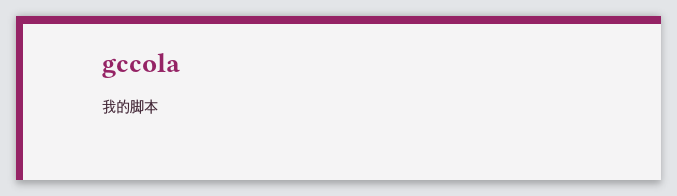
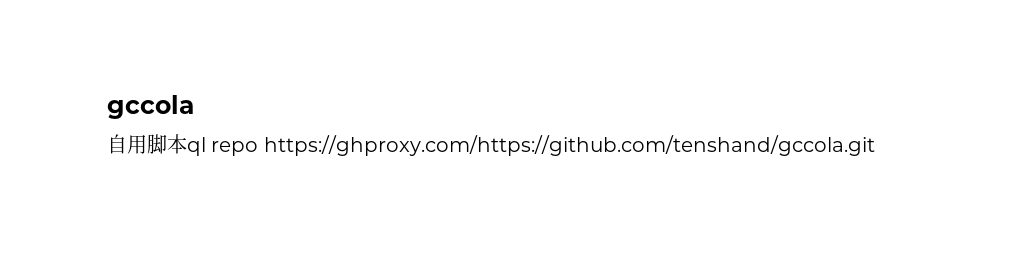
[102,99,158,114] 我的脚本 -> [107,134,875,156] 自用脚本ql repo https://ghproxy.com/https://github.com/tenshand/gccola.git

